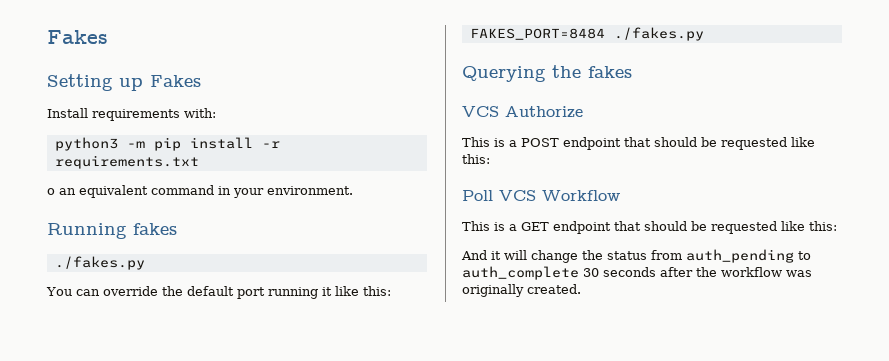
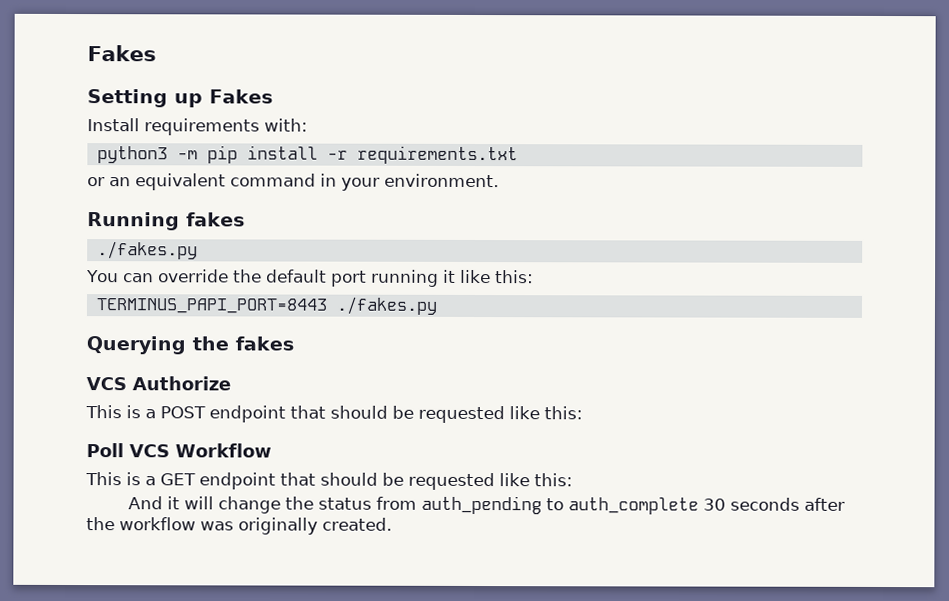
[47,188,55,195] o -> [87,177,105,187] or
[469,28,605,40] FAKES_PORT=8484 -> [95,298,328,314] TERMINUS_PAPI_PORT=8443

